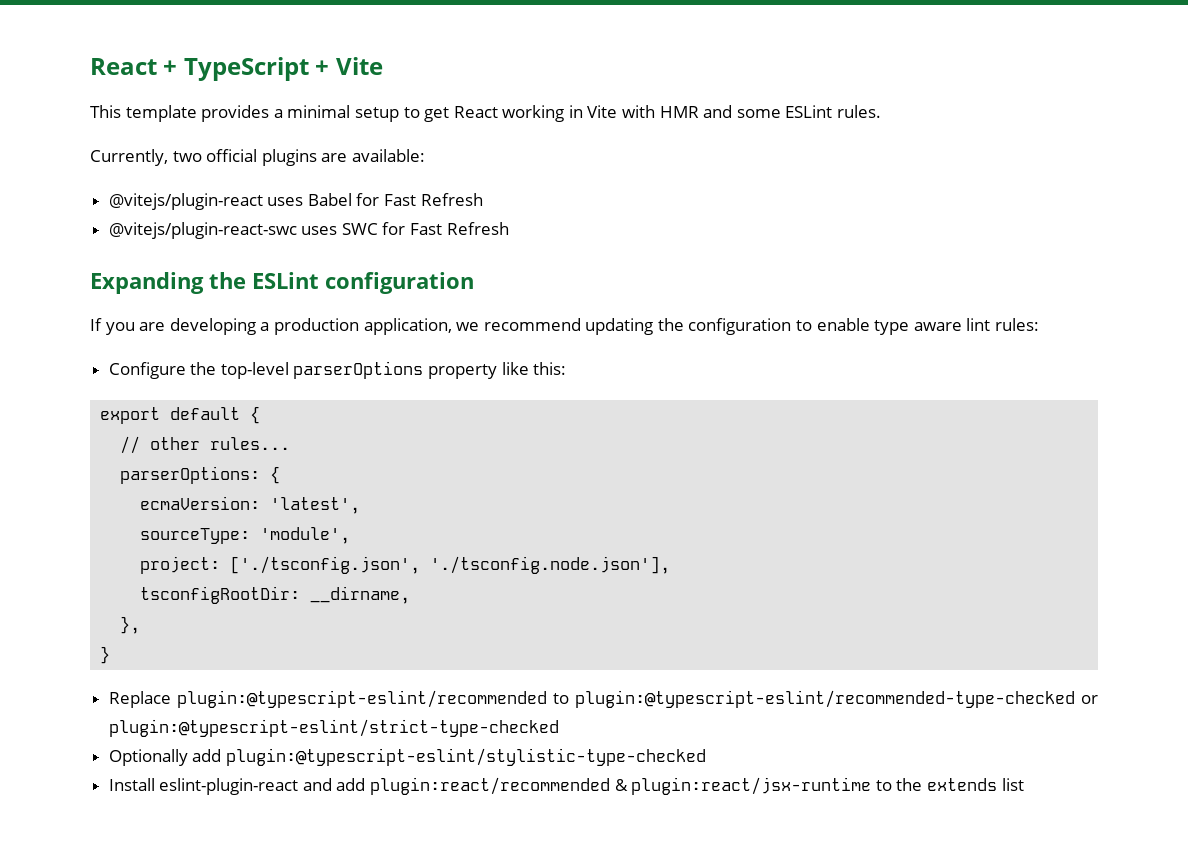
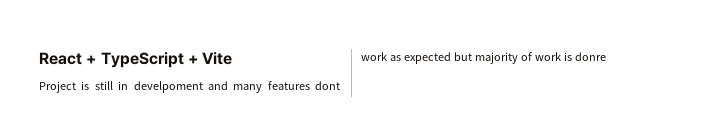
[90,105,882,122] [90,149,425,166] [108,193,483,210] [108,222,509,239] [90,272,474,294] [90,318,1040,335] [108,361,567,379] [100,406,261,424] [120,436,291,454] [120,466,281,484] [140,496,361,514] [140,527,351,544] [140,556,671,574] [140,586,411,604] [120,616,141,634] [100,646,111,664] [108,690,1098,708] [108,719,559,737] [108,748,706,766] [108,777,1024,795] This template provides a minimal setup to get React working in Vite with HMR and some ESLint rules. // Currently, two official plugins are available: // @vitejs/plugin-react uses Babel for Fast Refresh // @vitejs/plugin-react-swc uses SWC for Fast Refresh // Expanding the ESLint configuration // If you are developing a production application, we recommend updating the configuration to enable type aware lint rules: // Configure the top-level parserOptions property like this: // export default { // // other rules... // parserOptions: { // ecmaVersion: 'latest', // sourceType: 'module', // project: ['./tsconfig.json', './tsconfig.node.json'], // tsconfigRootDir: __dirname, // }, // } // Replace plugin:@typescript-eslint/recommended to plugin:@typescript-eslint/recommended-type-checked or plugin:@typescript-eslint/strict-type-checked // Optionally add plugin:@typescript-eslint/stylistic-type-checked // Install eslint-plugin-react and add plugin:react/recommended & plugin:react/jsx-runtime to the extends list -> [39,81,340,93] [361,52,606,64] Project is still in develpoment and many features dont work as expected but majority of work is donre

